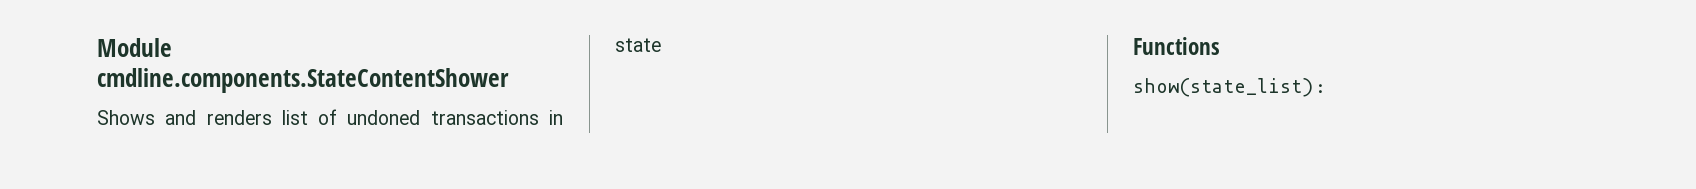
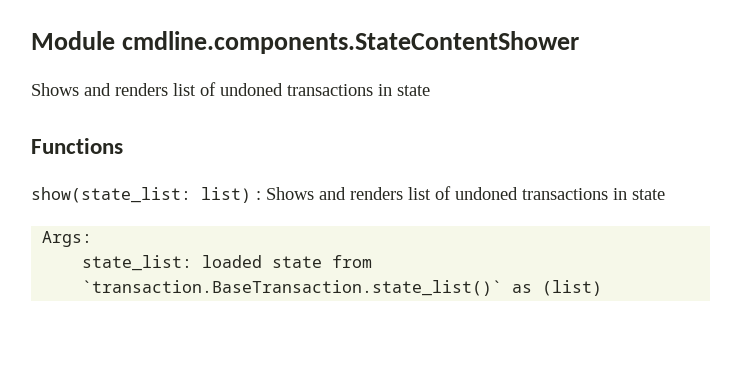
[1133,78,1324,97] show(state_list) : -> [31,186,665,203] [42,231,93,247] [82,255,373,271] [82,280,603,296] show(state_list: list) : Shows and renders list of undoned transactions in state // Args: // state_list: loaded state from `transaction.BaseTransaction.state_list()` as (list)

